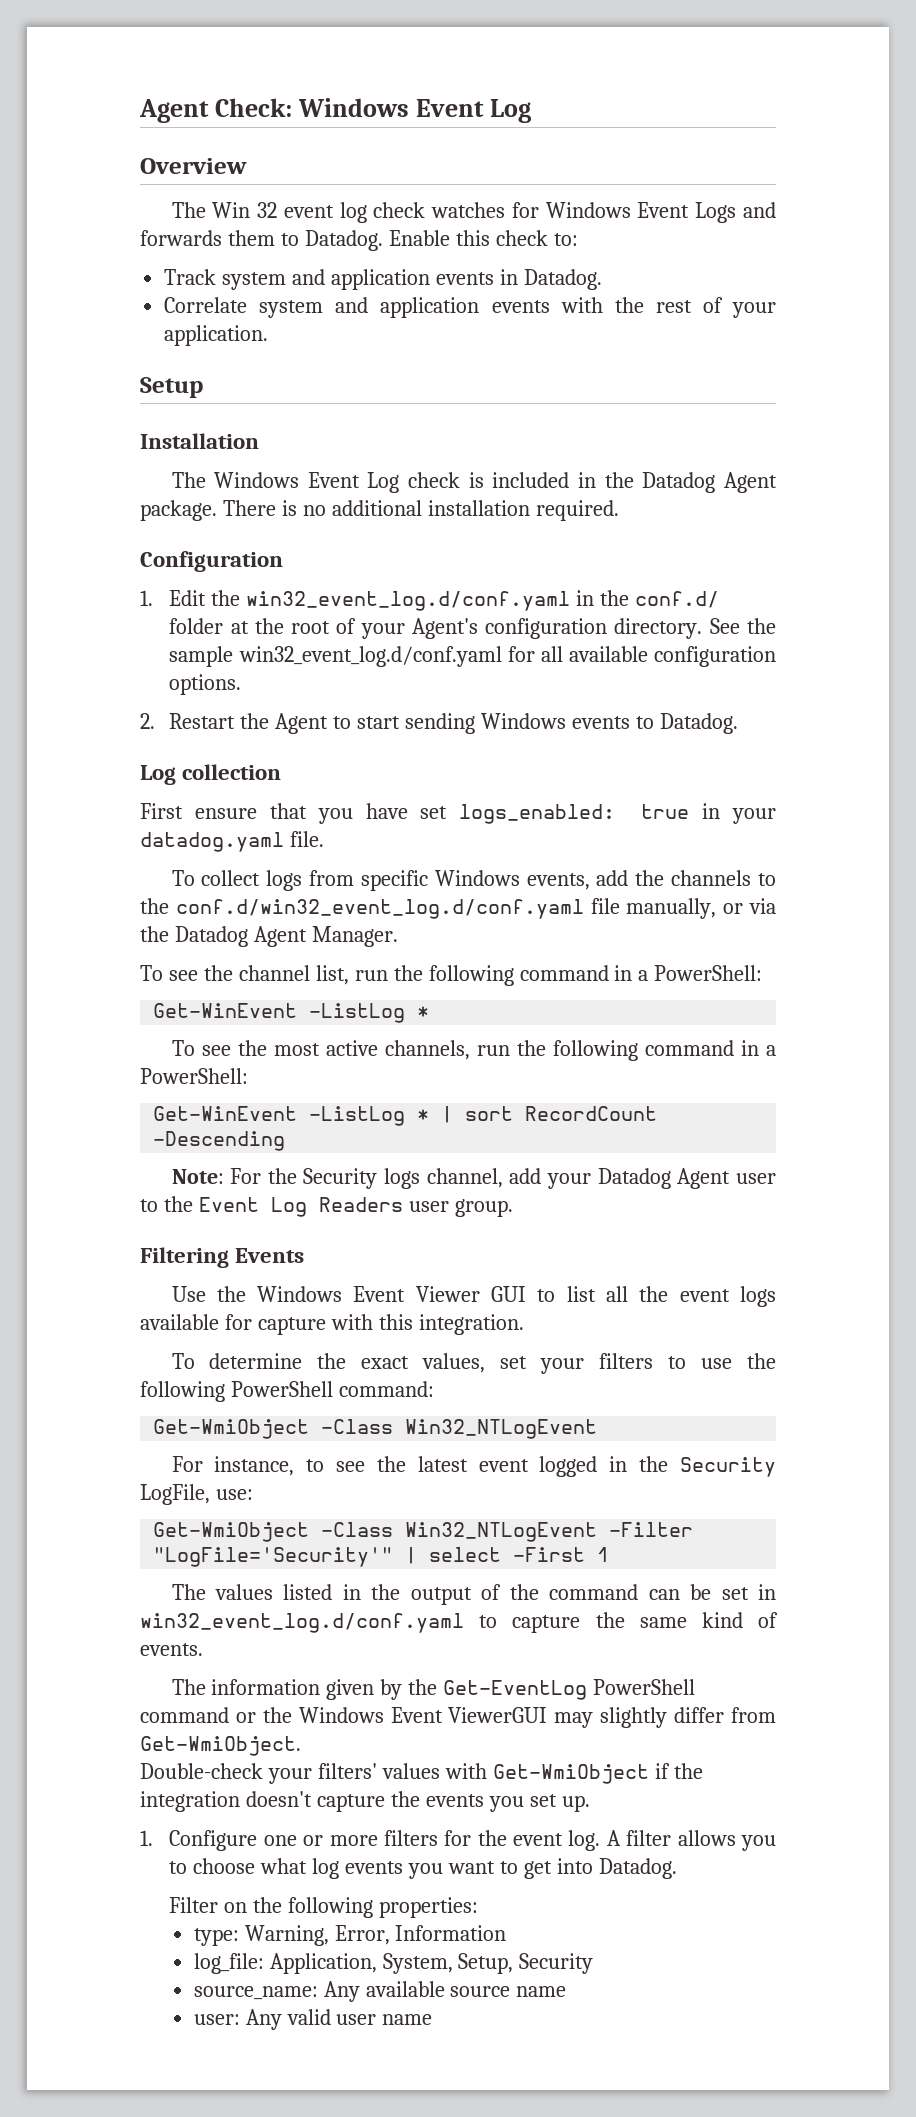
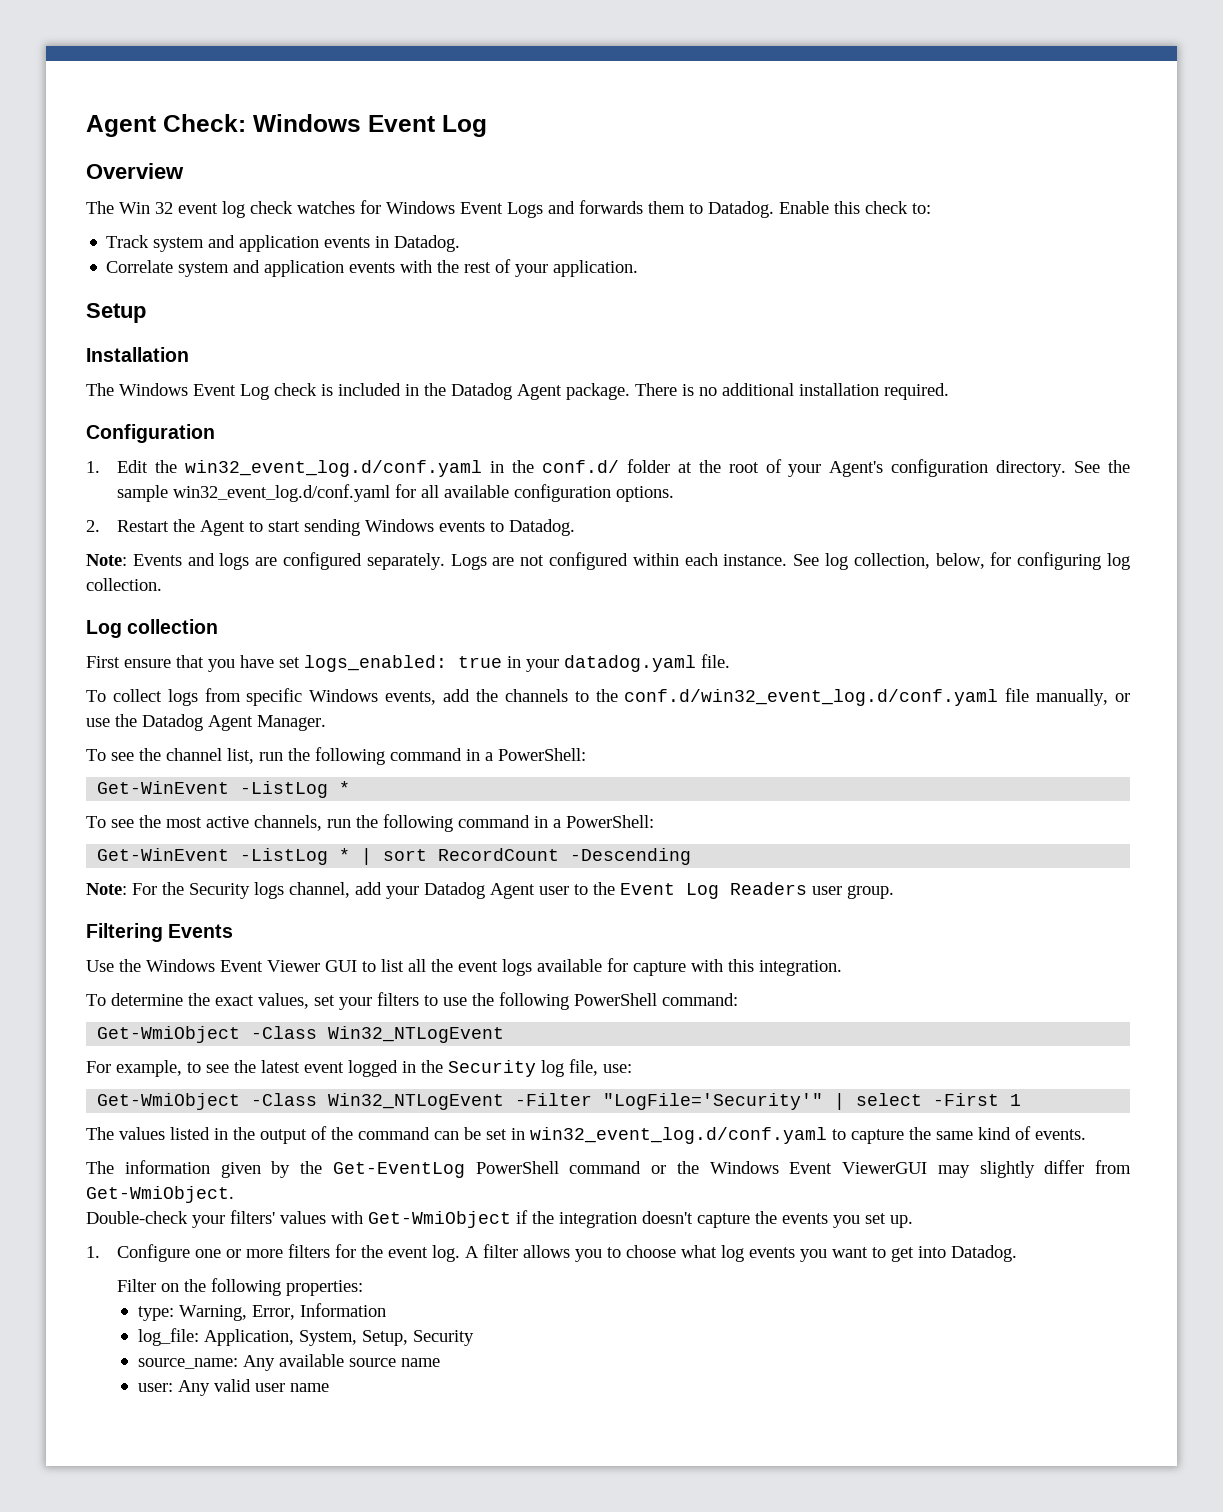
(738, 723) none -> [86,552,1130,570] [86,578,162,591] // Note: Events and logs are configured separately. Logs are not configured within each instance. See log collection, below, for configuring log collection.
[749,898,776,914] via -> [86,718,110,727] use
[214,1456,295,1476] instance, -> [116,1060,182,1077] example,
[140,1484,210,1505] LogFile, -> [541,1059,598,1077] log file,

